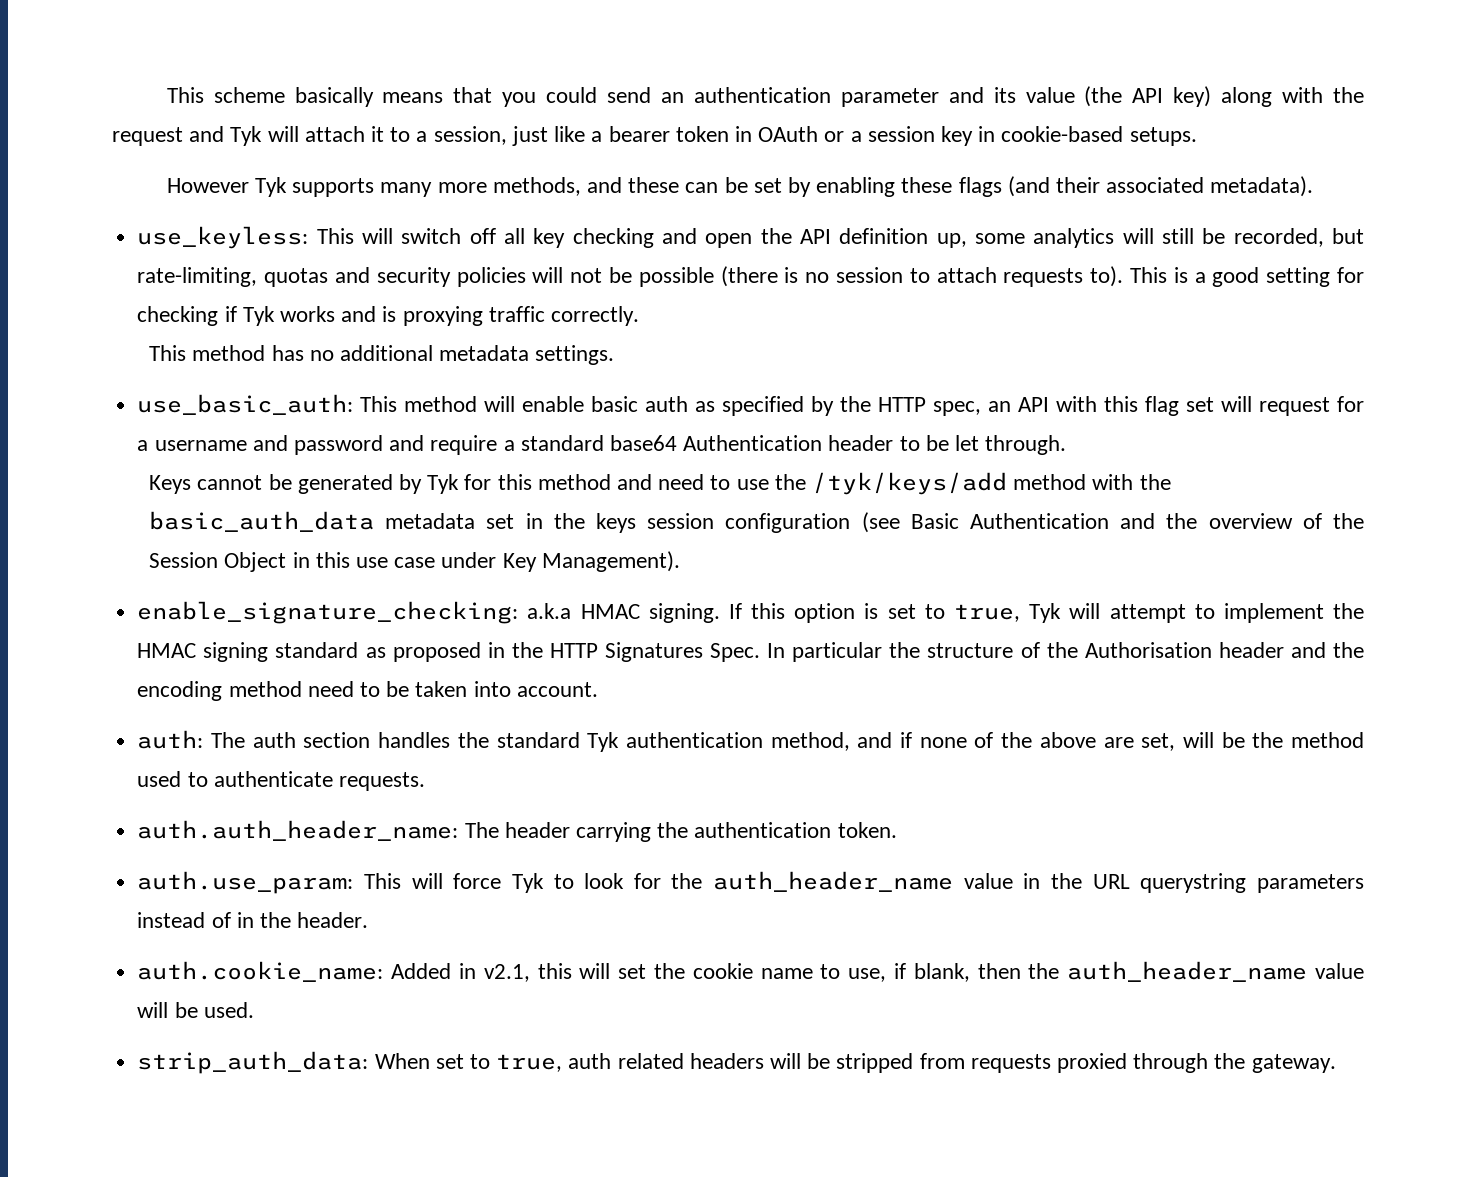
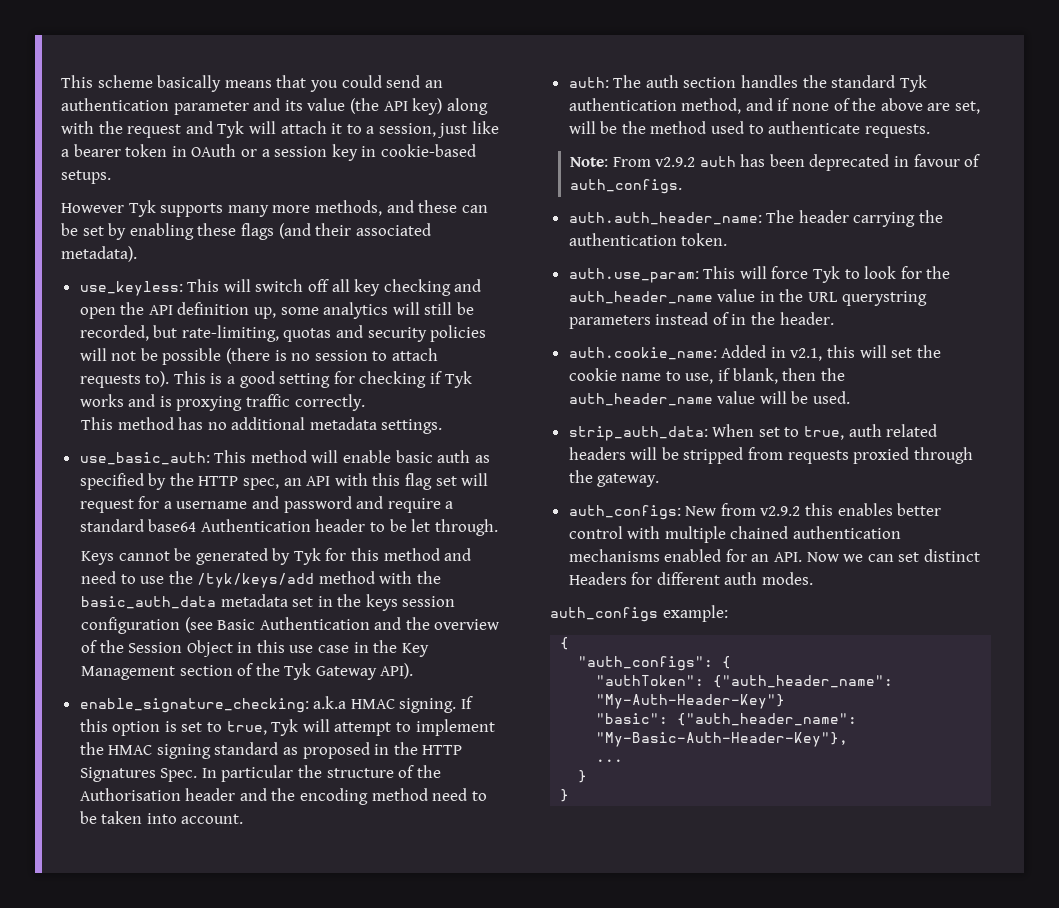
[441,551,680,572] under Key Management). -> [353,640,429,657] [80,663,414,680] in the Key Management section of the Tyk Gateway API).
(425, 781) none -> [569,154,981,171] [569,179,682,194] // Note: From v2.9.2 auth has been deprecated in favour of auth_configs.
(1336, 1063) none -> [568,503,942,520] [568,526,902,543] [568,549,981,562] [568,572,814,585] [550,605,728,622] [560,637,570,650] [578,656,732,671] [596,675,894,688] [596,694,786,709] [596,713,858,726] [596,732,849,747] [596,759,624,762] [578,770,588,783] [560,789,570,802] // auth_configs: New from v2.9.2 this enables better control with multiple chained authentication mechanisms enabled for an API. Now we can set distinct Headers for different auth modes. // auth_configs example: // { // "auth_configs": { // "authToken": {"auth_header_name": "My-Auth-Header-Key"} // "basic": {"auth_header_name": "My-Basic-Auth-Header-Key"}, // ... // } // }

